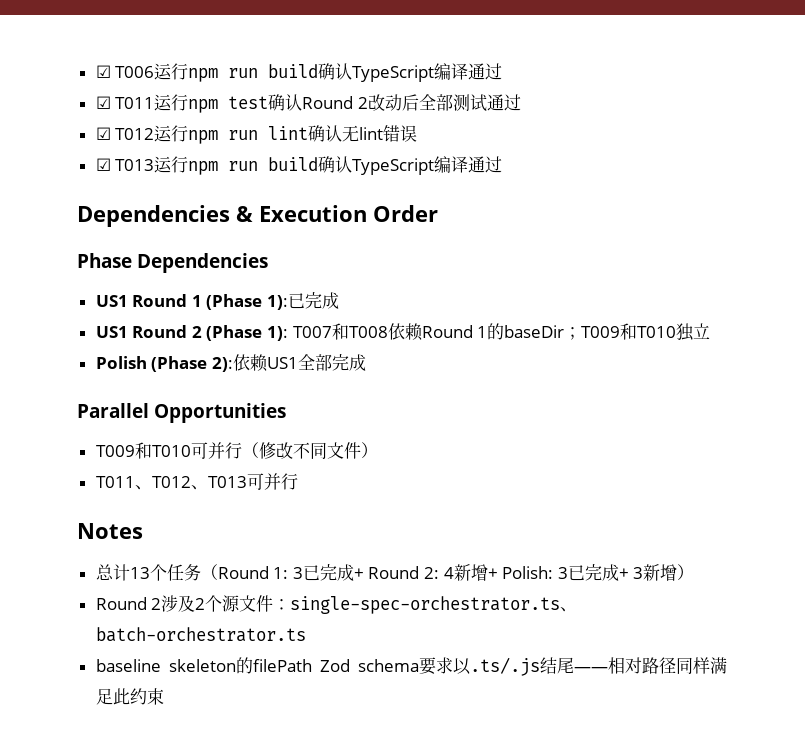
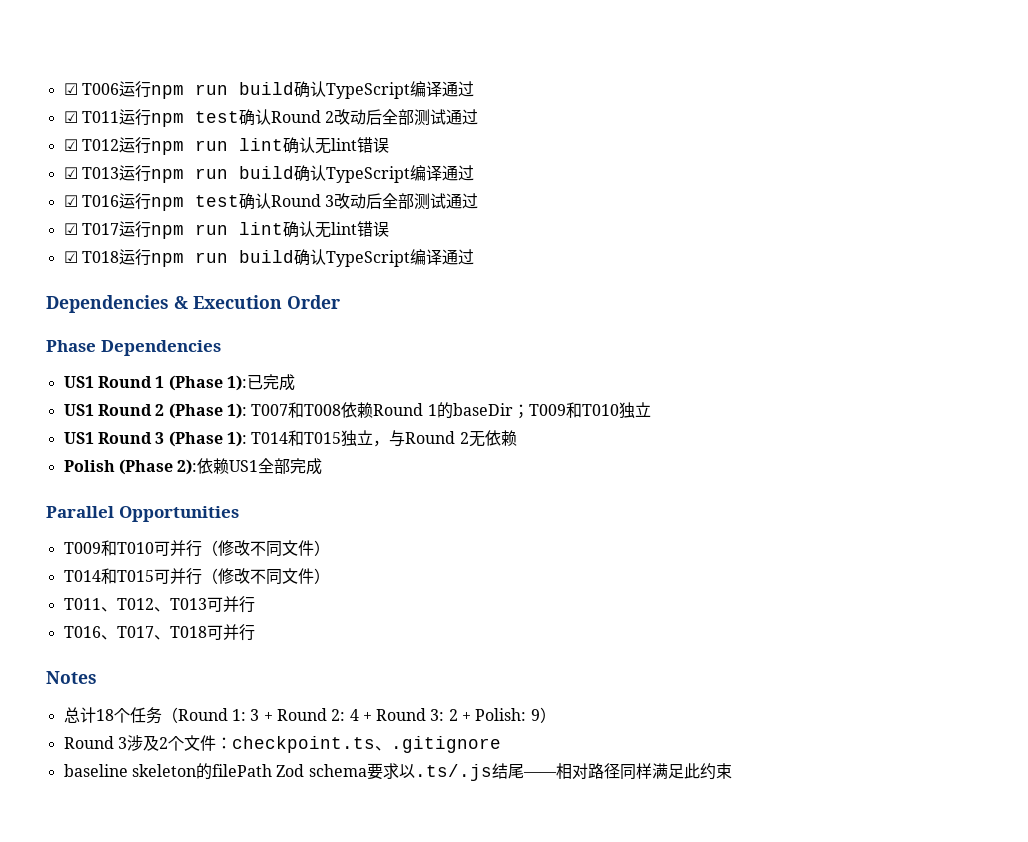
(503, 164) none -> [63,193,479,211] [63,221,389,239] [63,249,474,267] // ☑ T016运行npm test确认Round 3改动后全部测试通过 // ☑ T017运行npm run lint确认无lint错误 // ☑ T018运行npm run build确认TypeScript编译通过
(711, 331) none -> [63,430,517,447] // US1 Round 3 (Phase 1): T014和T015独立，与Round 2无依赖
(378, 450) none -> [63,568,330,585] // T014和T015可并行（修改不同文件）
(298, 481) none -> [63,624,255,641] // T016、T017、T018可并行
[129,567,150,579] 13 -> [95,709,114,721] 18
[302,564,354,581] 已完成 -> (260, 715) none
[453,564,678,581] 新增+ Polish: 3已完成+ 3新增 -> [362,708,540,721] + Round 3: 2 + Polish: 9
[151,598,162,610] 2 -> [117,737,127,749] 3
[222,595,578,614] [95,627,306,642] 源文件：single-spec-orchestrator.ts、batch-orchestrator.ts -> [183,735,501,753] 文件：checkpoint.ts、.gitignore

